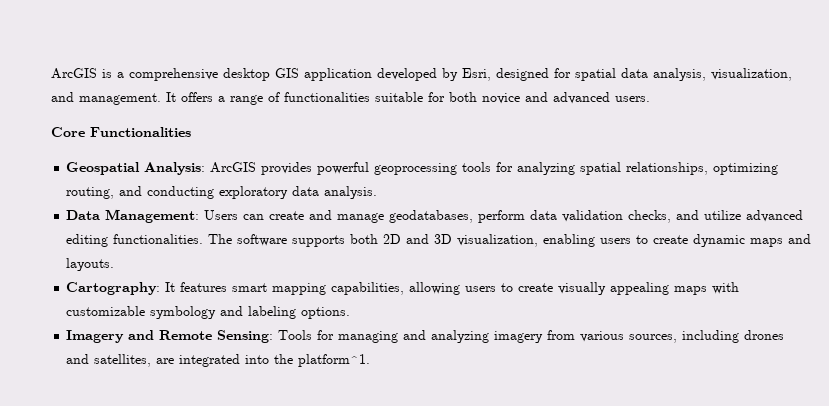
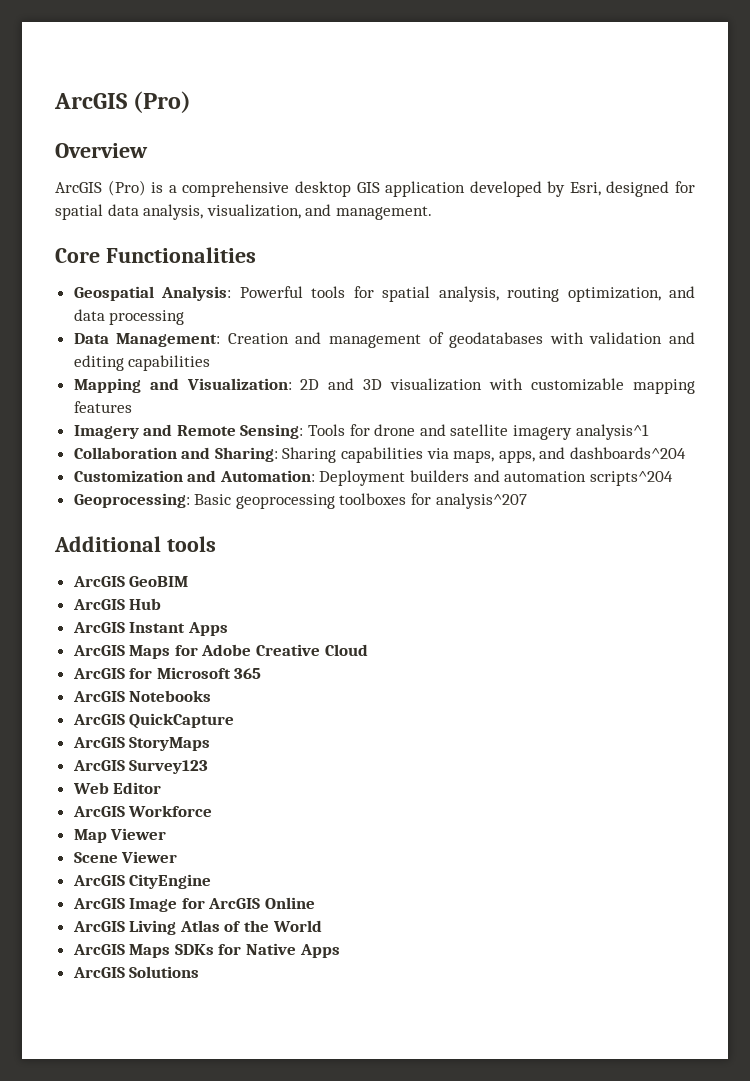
[51,68,97,79] ArcGIS -> [54,91,192,113] [55,143,148,158] [55,180,146,196] ArcGIS (Pro) // Overview // ArcGIS (Pro)
[166,92,650,105] [51,127,191,137] [66,162,779,175] [66,186,378,199] [66,209,804,223] [66,234,812,247] [66,258,115,271] [66,282,740,295] [66,306,351,319] It offers a range of functionalities suitable for both novice and advanced users. // Core Functionalities // Geospatial Analysis: ArcGIS provides powerful geoprocessing tools for analyzing spatial relationships, optimizing routing, and conducting exploratory data analysis. // Data Management: Users can create and manage geodatabases, perform data validation checks, and utilize advanced editing functionalities. The software supports both 2D and 3D visualization, enabling users to create dynamic maps and layouts. // Cartography: It features smart mapping capabilities, allowing users to create visually appealing maps with customizable symbology and labeling options. -> [55,247,256,263] [73,286,695,302] [73,309,185,325] [73,332,695,348] [73,355,211,371] [73,378,695,394] [73,401,132,413] // Core Functionalities // Geospatial Analysis: Powerful tools for spatial analysis, routing optimization, and data processing // Data Management: Creation and management of geodatabases with validation and editing capabilities // Mapping and Visualization: 2D and 3D visualization with customizable mapping features
[338,330,785,343] [66,354,371,367] managing and analyzing imagery from various sources, including drones and satellites, are integrated into the platform^1. -> [374,424,649,440] [73,447,687,463] [73,470,673,486] [73,493,527,509] [54,536,216,552] [72,576,189,587] [72,598,162,610] [72,622,228,636] [72,644,368,659] [72,667,262,679] [72,690,212,702] [72,713,235,729] [72,737,211,751] [72,760,209,774] [72,782,162,794] [72,805,213,817] [73,828,167,843] [73,851,178,863] [72,874,212,889] [72,897,316,912] [72,920,322,935] [72,943,340,958] [72,966,200,978] drone and satellite imagery analysis^1 // Collaboration and Sharing: Sharing capabilities via maps, apps, and dashboards^204 // Customization and Automation: Deployment builders and automation scripts^204 // Geoprocessing: Basic geoprocessing toolboxes for analysis^207 // Additional tools // ArcGIS GeoBIM // ArcGIS Hub // ArcGIS Instant Apps // ArcGIS Maps for Adobe Creative Cloud // ArcGIS for Microsoft 365 // ArcGIS Notebooks // ArcGIS QuickCapture // ArcGIS StoryMaps // ArcGIS Survey123 // Web Editor // ArcGIS Workforce // Map Viewer // Scene Viewer // ArcGIS CityEngine // ArcGIS Image for ArcGIS Online // ArcGIS Living Atlas of the World // ArcGIS Maps SDKs for Native Apps // ArcGIS Solutions

